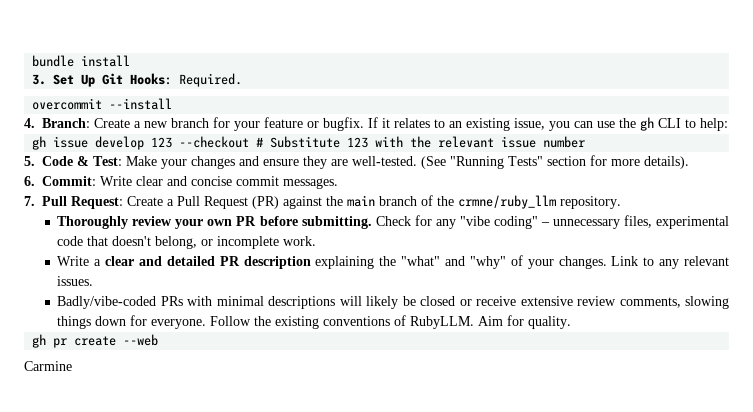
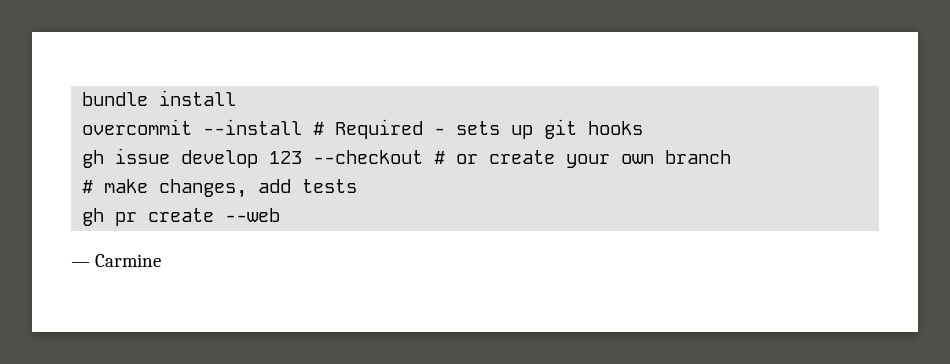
[32,73,243,87] [32,98,173,110] [24,117,728,131] 3. Set Up Git Hooks: Required. // overcommit --install // 4. Branch: Create a new branch for your feature or bugfix. If it relates to an existing issue, you can use the gh CLI to help: -> [82,119,644,139] overcommit --install # Required - sets up git hooks
[270,136,586,148] [24,155,689,169] [24,176,338,189] [24,195,621,209] [57,215,729,229] [57,236,317,249] [57,255,729,269] [57,276,94,286] [57,296,729,309] [57,315,572,329] Substitute 123 with the relevant issue number // 5. Code & Test: Make your changes and ensure they are well-tested. (See "Running Tests" section for more details). // 6. Commit: Write clear and concise commit messages. // 7. Pull Request: Create a Pull Request (PR) against the main branch of the crmne/ruby_llm repository. // Thoroughly review your own PR before submitting. Check for any "vibe coding" – unnecessary files, experimental code that doesn't belong, or incomplete work. // Write a clear and detailed PR description explaining the "what" and "why" of your changes. Link to any relevant issues. // Badly/vibe-coded PRs with minimal descriptions will likely be closed or receive extensive review comments, slowing things down for everyone. Follow the existing conventions of RubyLLM. Aim for quality. -> [456,150,732,168] [82,179,358,198] or create your own branch // # make changes, add tests
(159, 340) none -> [71,262,90,267] —

